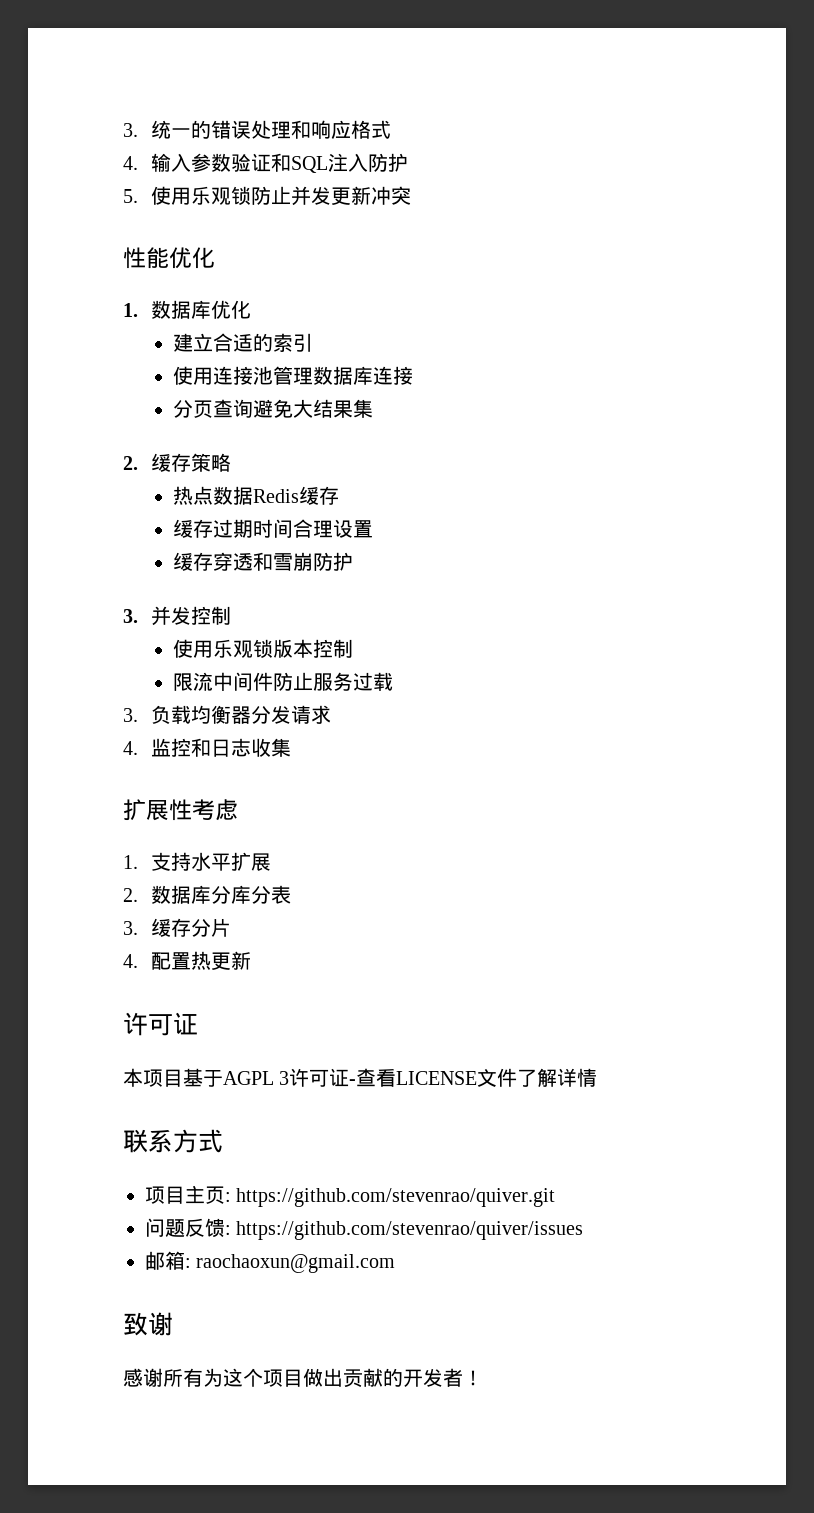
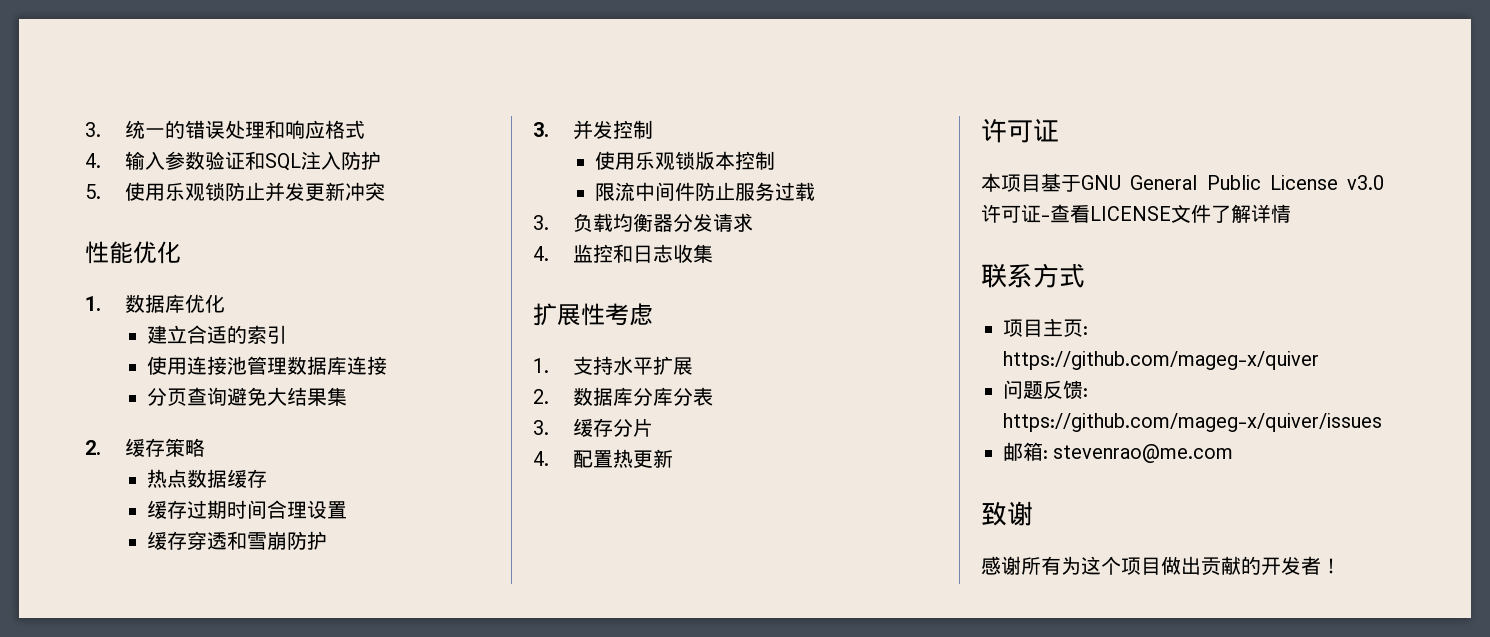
[252,489,299,503] Redis -> (227, 478) none
[223,1071,290,1085] AGPL 3 -> [1081,175,1384,190] GNU General Public License v3.0
[236,1188,556,1207] https://github.com/stevenrao/quiver.git -> [1003,351,1319,370] https://github.com/mageg-x/quiver
[236,1221,584,1240] https://github.com/stevenrao/quiver/issues -> [1003,413,1382,432] https://github.com/mageg-x/quiver/issues
[196,1254,396,1273] raochaoxun@gmail.com -> [1053,444,1234,463] stevenrao@me.com

